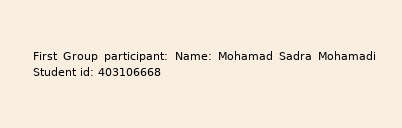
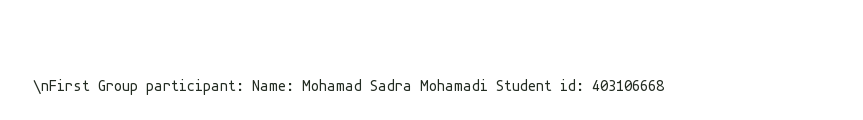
[33,52,58,60] First -> [33,79,90,95] \nFirst

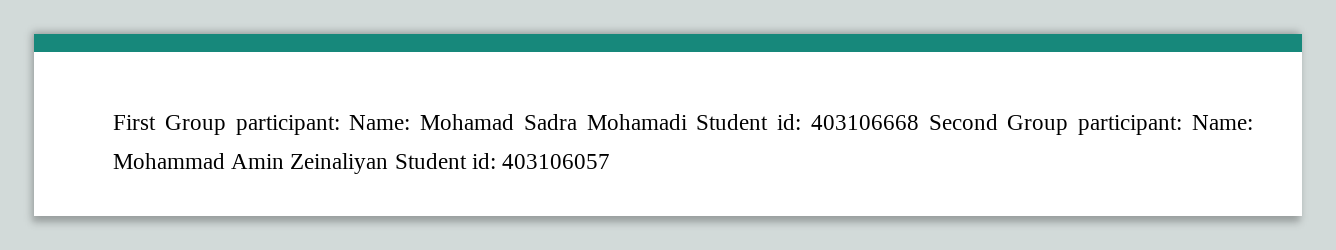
[33,79,90,95] \nFirst -> [113,115,156,130] First
(665, 85) none -> [928,114,1253,135] [113,153,611,174] Second Group participant: Name: Mohammad Amin Zeinaliyan Student id: 403106057

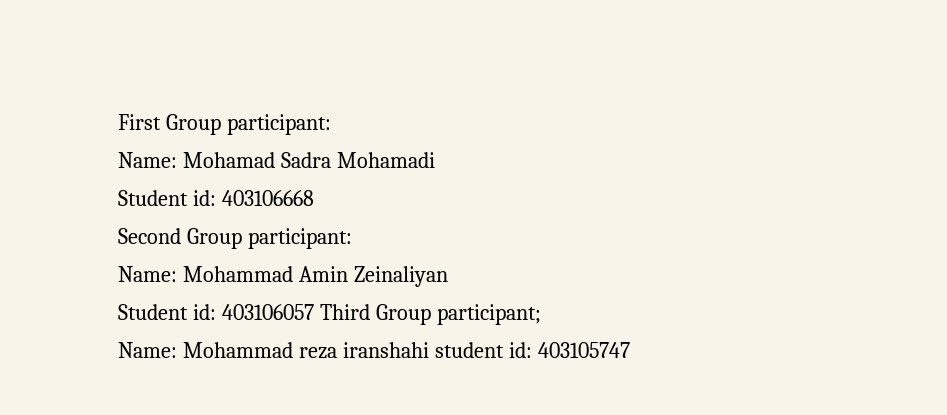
(340, 125) none -> (331, 124) //
(687, 122) none -> (435, 160) //
(919, 122) none -> (314, 198) //
(1183, 125) none -> (352, 238) //
(389, 163) none -> (448, 276) //
(611, 161) none -> [319,304,541,325] [118,342,630,359] Third Group participant; // Name: Mohammad reza iranshahi student id: 403105747

